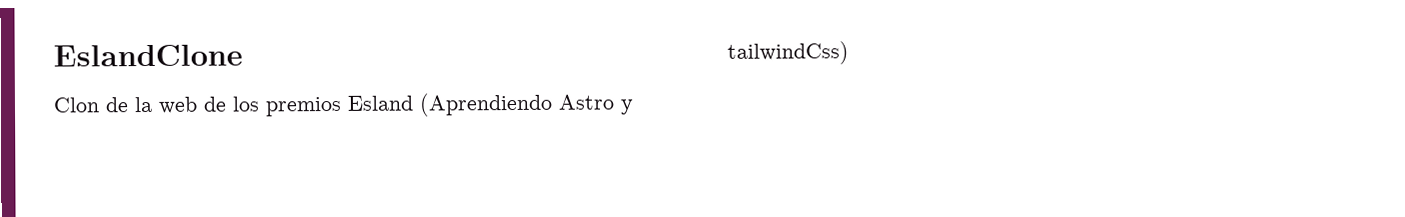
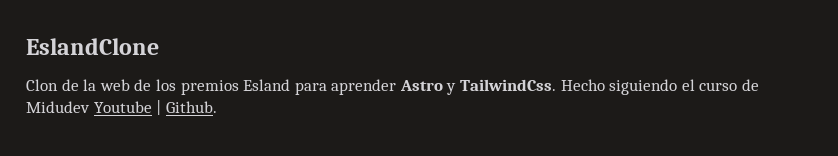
[419,92,634,117] [727,41,849,65] (Aprendiendo Astro y tailwindCss) -> [294,79,760,95] [26,100,217,115] para aprender Astro y TailwindCss. Hecho siguiendo el curso de Midudev Youtube | Github.

